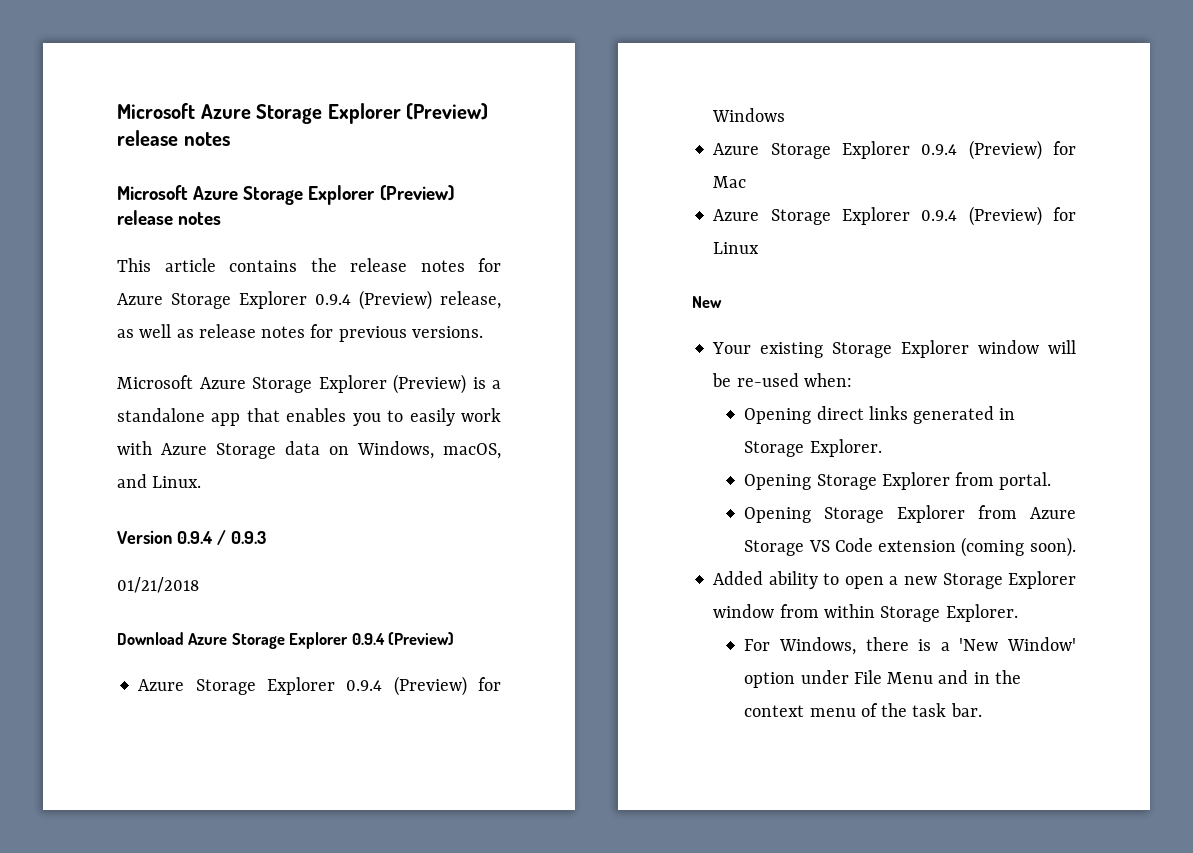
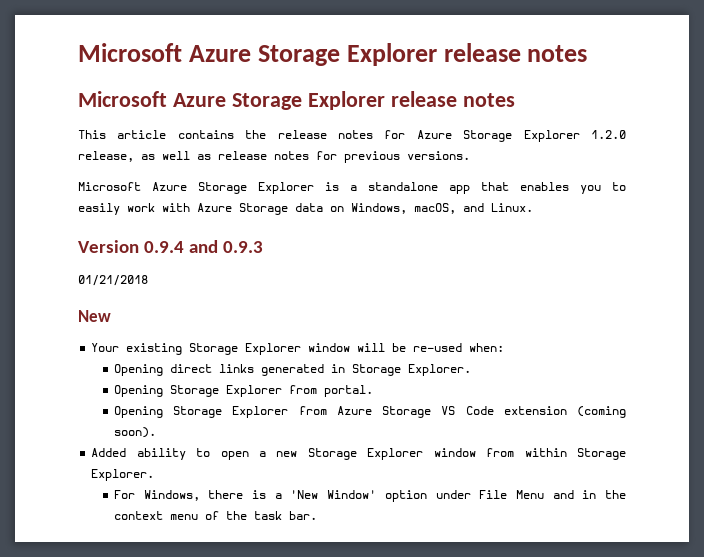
[117,103,489,124] Microsoft Azure Storage Explorer (Preview) -> [78,43,437,66] Microsoft Azure Storage Explorer
[379,185,454,201] (Preview) -> (385, 100) none
[315,290,432,310] 0.9.4 (Preview) -> [590,130,626,139] 1.2.0
[393,374,466,394] (Preview) -> (314, 188) none
[216,530,226,545] / -> [189,240,219,253] and
[117,632,455,649] [138,676,501,696] [712,108,786,122] [713,140,1076,160] [713,176,747,188] [713,206,1076,226] [713,242,760,254] // Download Azure Storage Explorer 0.9.4 (Preview) // Azure Storage Explorer 0.9.4 (Preview) for Windows // Azure Storage Explorer 0.9.4 (Preview) for Mac // Azure Storage Explorer 0.9.4 (Preview) for Linux -> (148, 280) none

